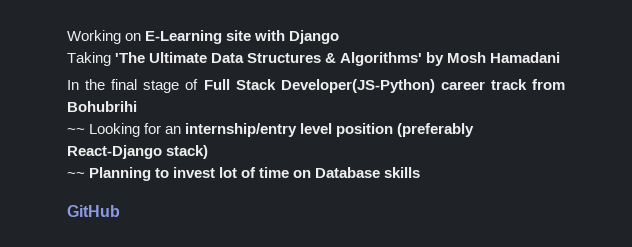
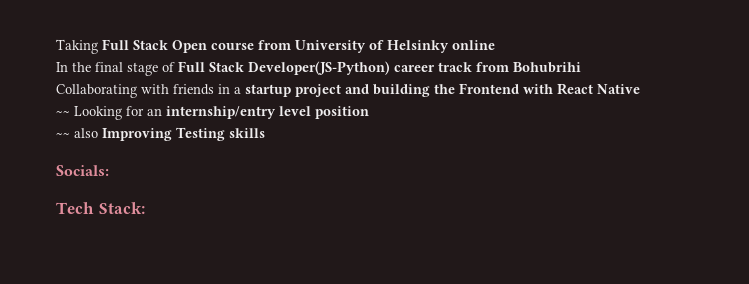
[67,30,340,44] [67,52,561,66] Working on E-Learning site with Django // Taking 'The Ultimate Data Structures & Algorithms' by Mosh Hamadani -> [56,39,495,54] Taking Full Stack Open course from University of Helsinky online
(137, 106) none -> [56,83,640,98] // Collaborating with friends in a startup project and building the Frontend with React Native
[397,123,475,137] [67,145,209,159] [67,167,421,181] [67,205,120,217] (preferably React-Django stack) // ~~ Planning to invest lot of time on Database skills // GitHub -> [56,127,265,141] [56,165,109,176] [56,202,145,214] // ~~ also Improving Testing skills // Socials: // Tech Stack:

